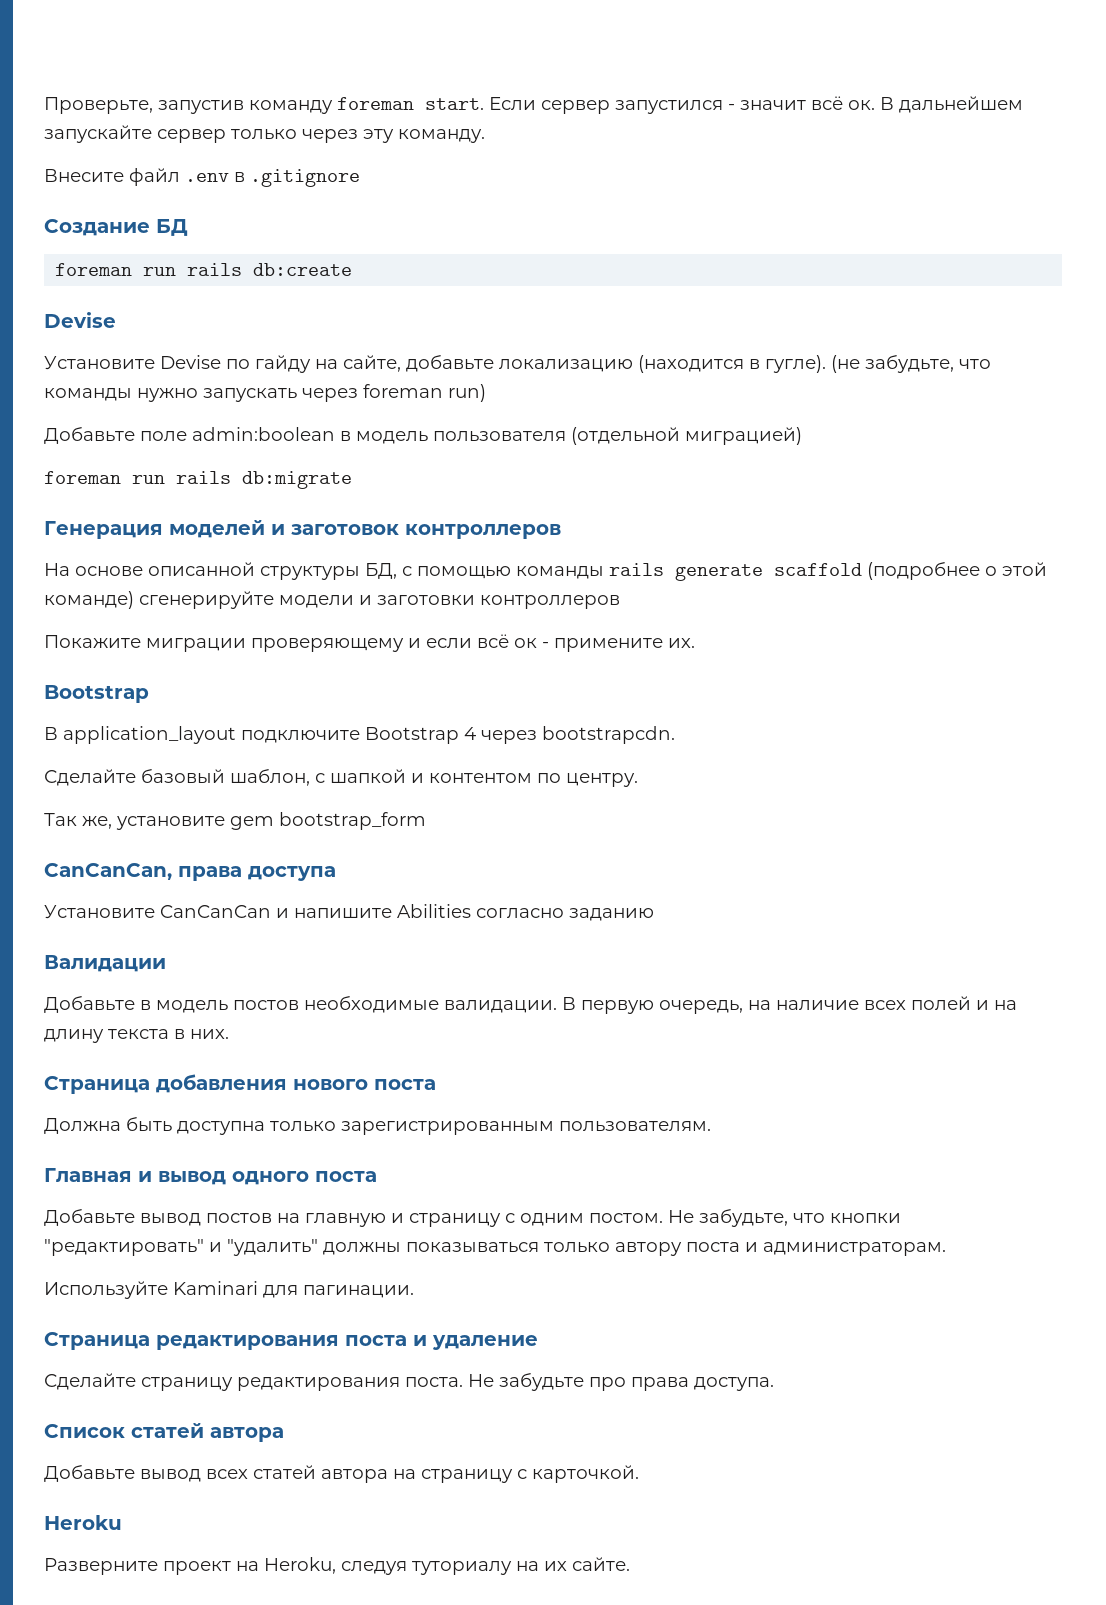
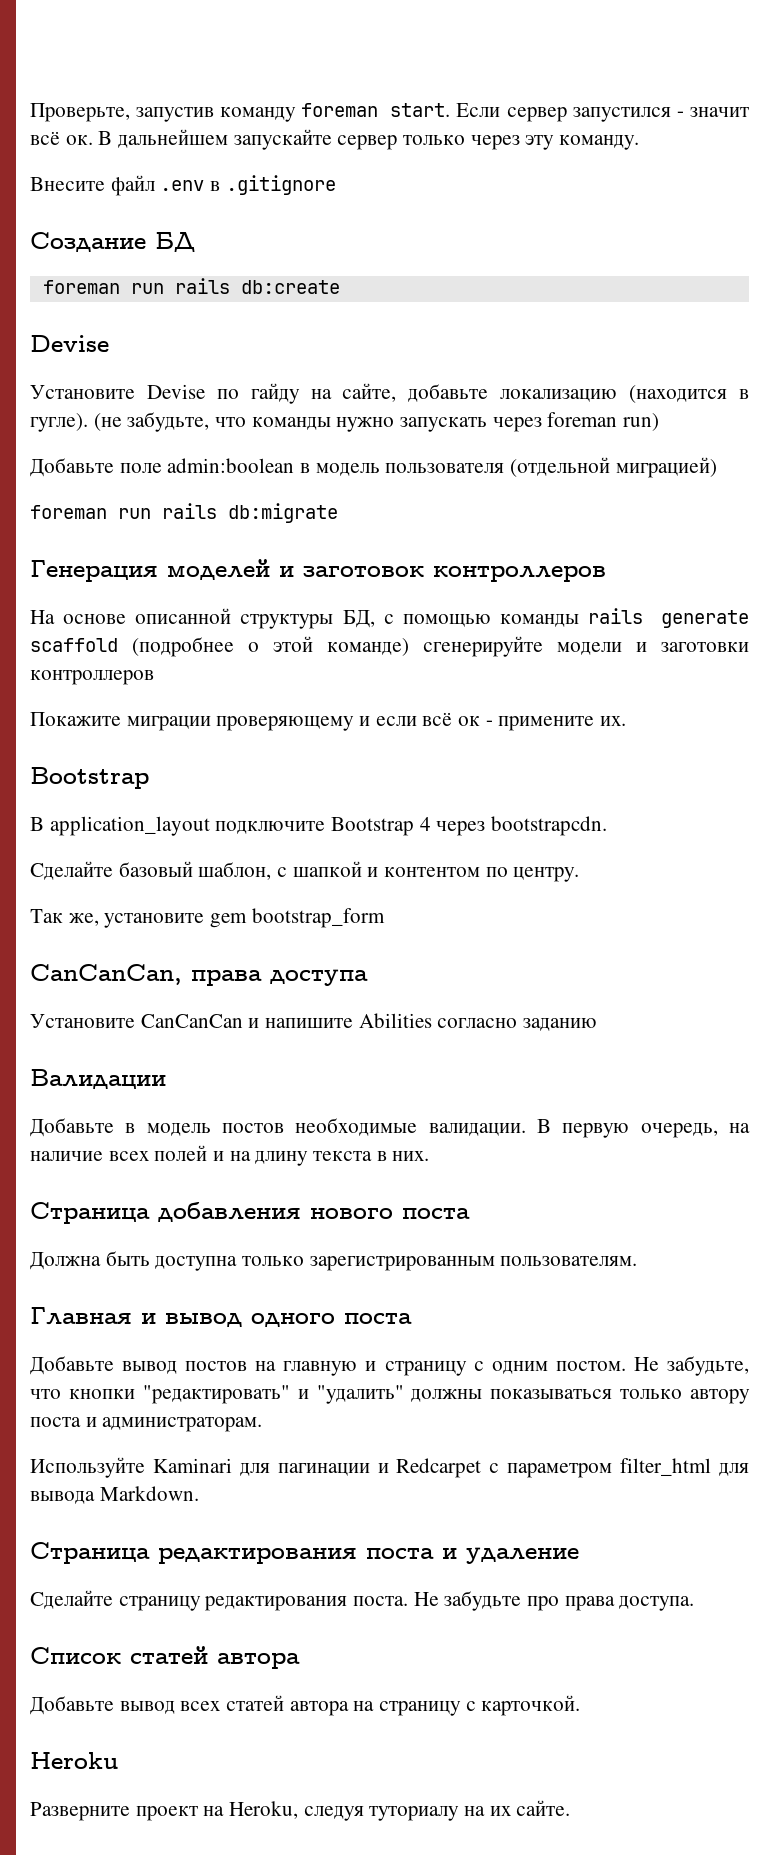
[303,1285,414,1298] пагинации. -> [277,1458,750,1478] [30,1486,199,1504] пагинации и Redcarpet с параметром filter_html для вывода Markdown.

